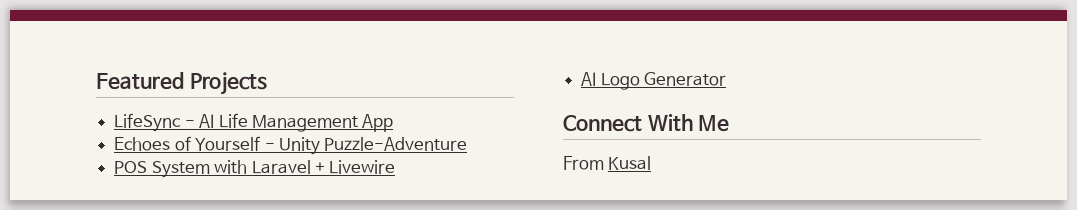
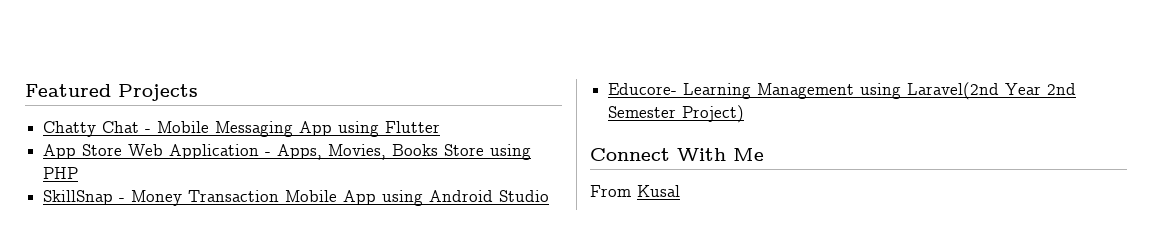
[114,113,394,132] [114,136,468,155] [114,160,396,178] [581,72,727,90] LifeSync - AI Life Management App // Echoes of Yourself - Unity Puzzle-Adventure // POS System with Laravel + Livewire // AI Logo Generator -> [43,121,441,137] [43,144,532,160] [43,167,79,179] [43,190,550,206] [608,82,1077,100] [608,105,745,123] Chatty Chat - Mobile Messaging App using Flutter // App Store Web Application - Apps, Movies, Books Store using PHP // SkillSnap - Money Transaction Mobile App using Android Studio // Educore- Learning Management using Laravel(2nd Year 2nd Semester Project)

